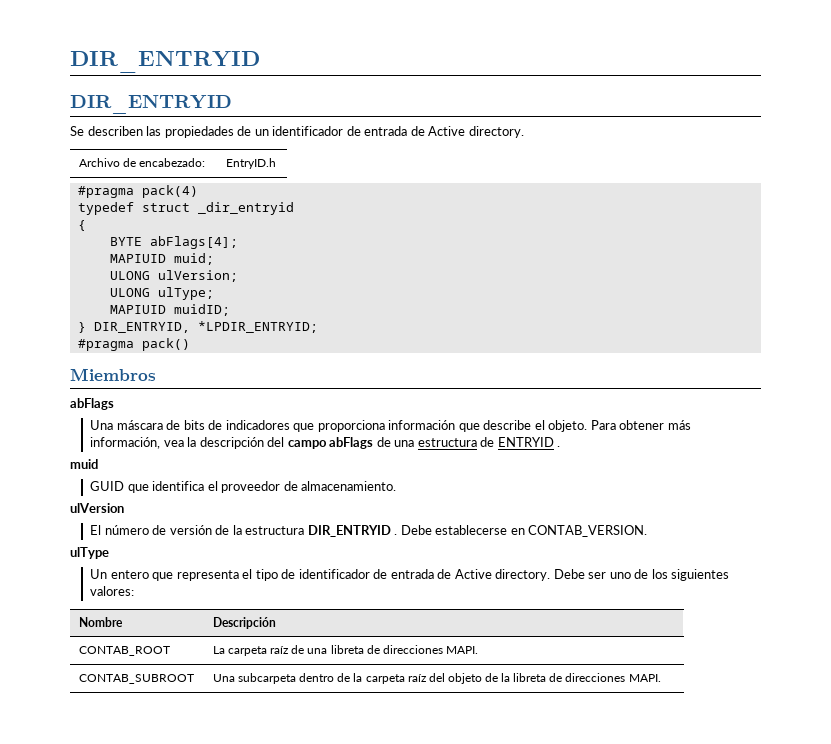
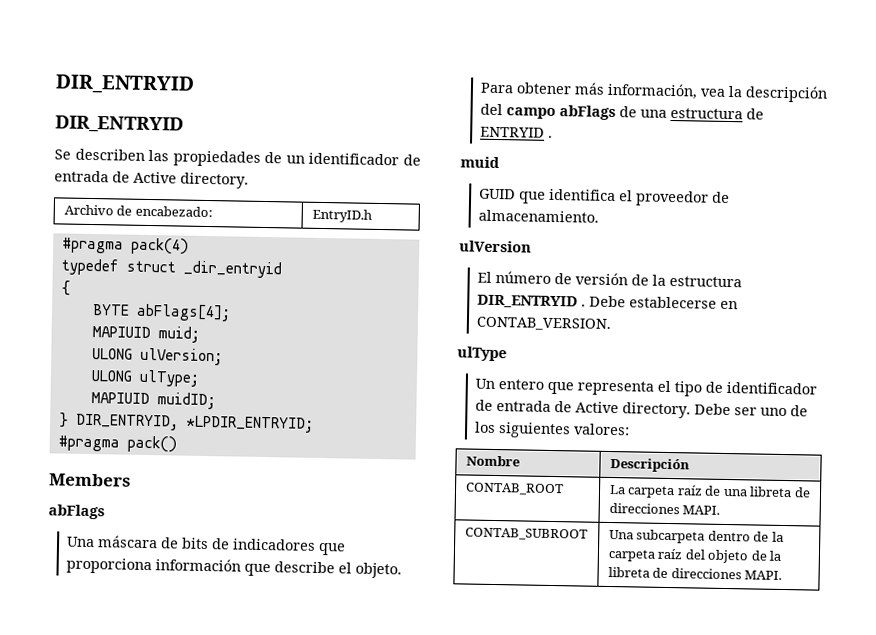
[70,368,156,381] Miembros -> [49,473,131,487] Members

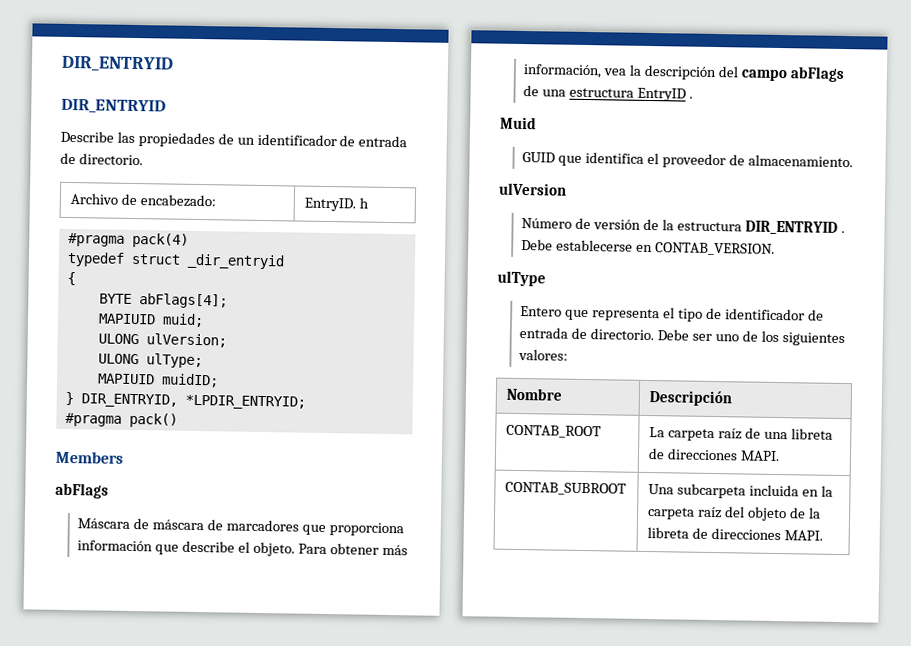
[54,148,145,161] Se describen -> [60,130,114,143] Describe
[133,171,249,189] Active directory. -> [78,153,143,166] directorio.
[311,208,372,223] EntryID.h -> [304,197,370,212] EntryID. h
[65,535,316,551] Una máscara de bits de indicadores -> [77,518,300,532] Máscara de máscara de marcadores
[745,108,764,120] [479,126,545,138] de ENTRYID -> [637,87,687,102] EntryID
[460,156,500,169] muid -> [500,116,537,130] Muid
[476,270,551,284] El número -> [521,218,573,229] Número
[474,378,544,390] Un entero -> [520,306,563,317] Entero
[574,401,691,419] Active directory. -> [590,328,655,341] directorio.
[707,530,770,542] dentro de -> [749,484,820,497] incluida en

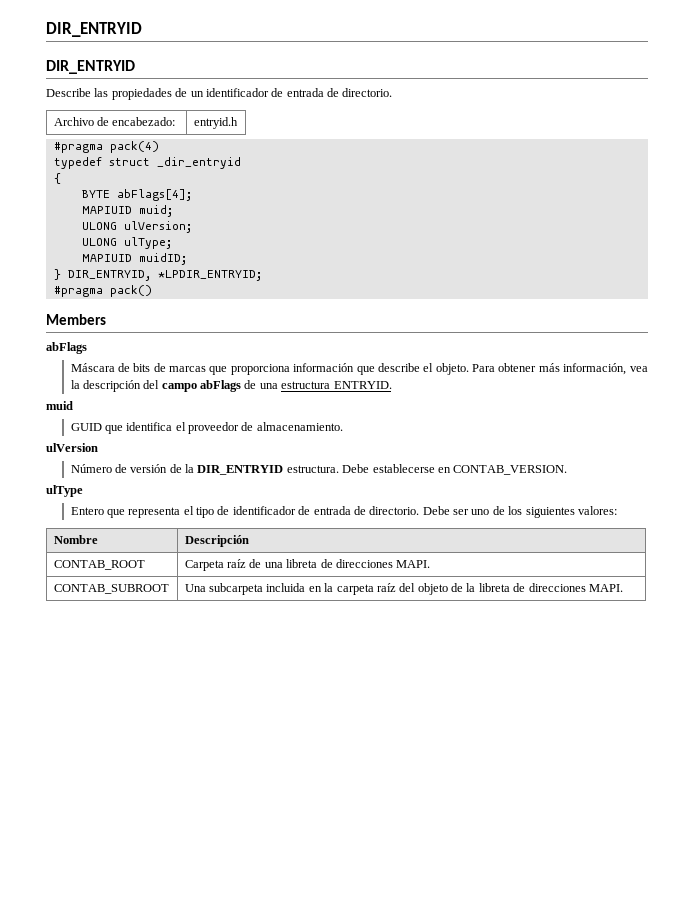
[304,197,370,212] EntryID. h -> [193,117,238,129] entryid.h
[152,519,300,532] máscara de marcadores -> [133,363,206,372] bits de marcas
[637,87,694,102] [500,116,537,130] EntryID . // Muid -> [333,381,392,389] [46,401,73,410] ENTRYID. // muid
[676,220,845,235] estructura DIR_ENTRYID . -> [197,465,339,475] DIR_ENTRYID estructura.
[649,427,716,442] La carpeta -> [184,560,224,571] Carpeta

